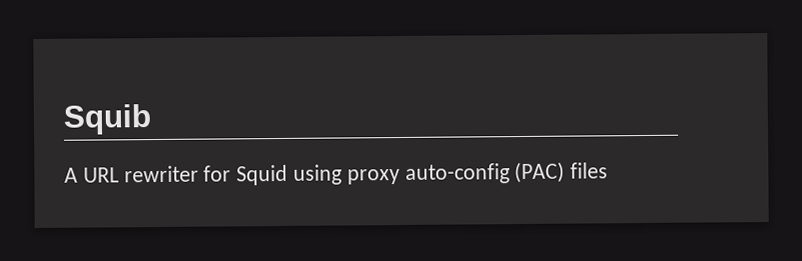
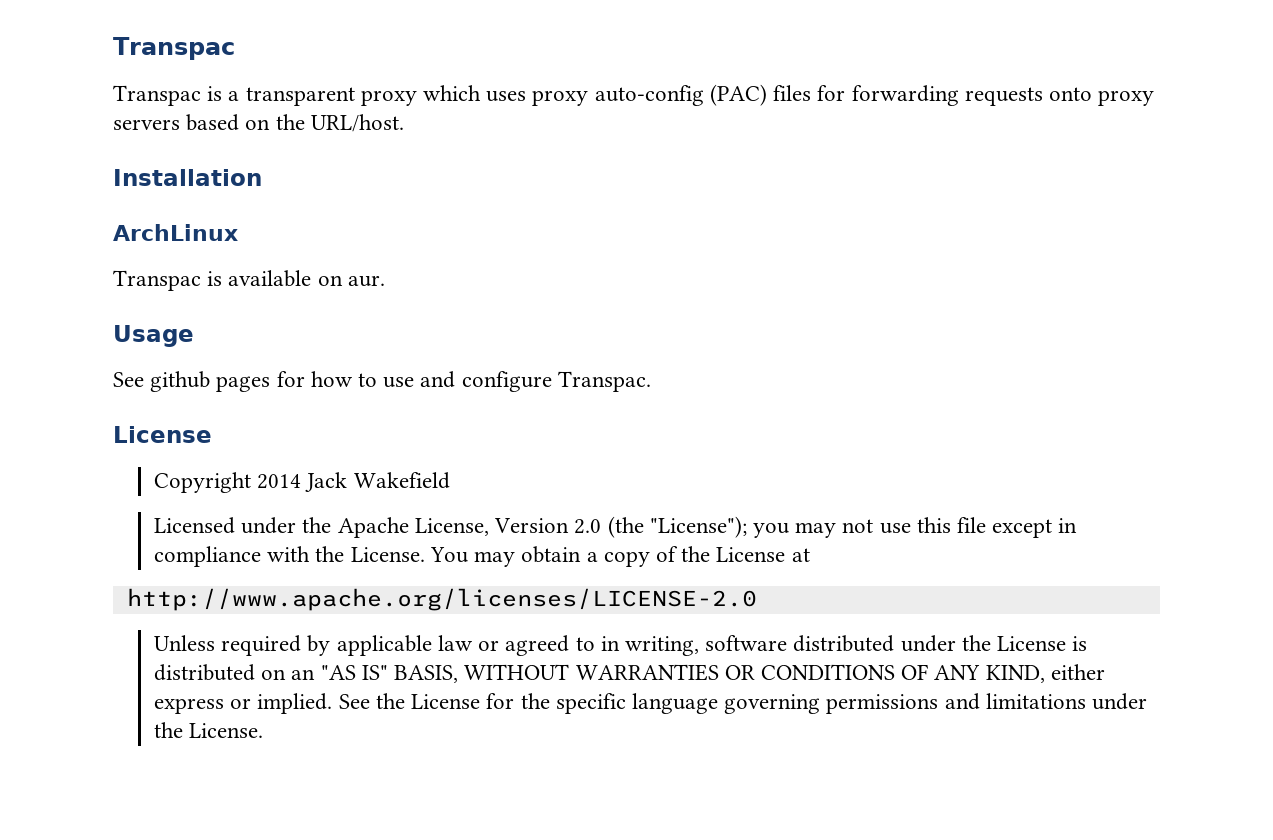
[63,104,152,135] [64,161,609,186] Squib // A URL rewriter for Squid using proxy auto-config (PAC) files -> [113,37,235,60] [113,84,1155,106] [113,114,404,132] [113,169,262,186] [113,224,238,241] [113,270,385,291] [113,325,194,347] [113,371,651,392] [113,426,212,443] [154,472,450,493] [154,516,1078,538] [154,546,810,567] [126,588,757,611] [154,635,1088,656] [154,664,1105,683] [154,693,1147,714] [154,722,264,738] Transpac // Transpac is a transparent proxy which uses proxy auto-config (PAC) files for forwarding requests onto proxy servers based on the URL/host. // Installation // ArchLinux // Transpac is available on aur. // Usage // See github pages for how to use and configure Transpac. // License // Copyright 2014 Jack Wakefield // Licensed under the Apache License, Version 2.0 (the "License"); you may not use this file except in compliance with the License. You may obtain a copy of the License at // http://www.apache.org/licenses/LICENSE-2.0 // Unless required by applicable law or agreed to in writing, software distributed under the License is distributed on an "AS IS" BASIS, WITHOUT WARRANTIES OR CONDITIONS OF ANY KIND, either express or implied. See the License for the specific language governing permissions and limitations under the License.

